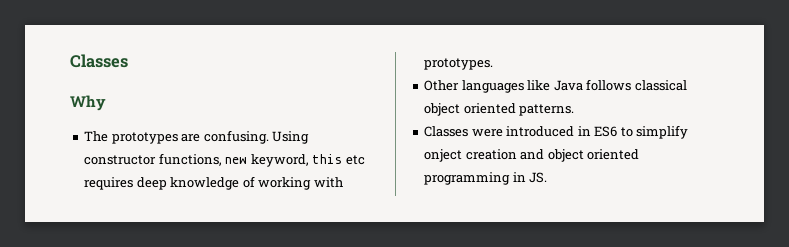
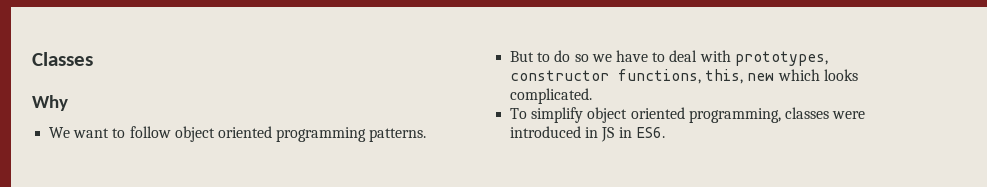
[84,130,310,144] [84,153,365,167] [84,176,343,190] [424,58,494,70] [424,79,687,93] [424,103,575,116] [424,125,689,139] [424,149,640,162] [424,172,548,185] The prototypes are confusing. Using constructor functions, new keyword, this etc requires deep knowledge of working with prototypes. // Other languages like Java follows classical object oriented patterns. // Classes were introduced in ES6 to simplify onject creation and object oriented programming in JS. -> [49,126,427,142] [510,50,828,66] [510,69,858,84] [510,88,593,104] [510,107,866,123] [510,126,665,142] We want to follow object oriented programming patterns. // But to do so we have to deal with prototypes, constructor functions, this, new which looks complicated. // To simplify object oriented programming, classes were introduced in JS in ES6.

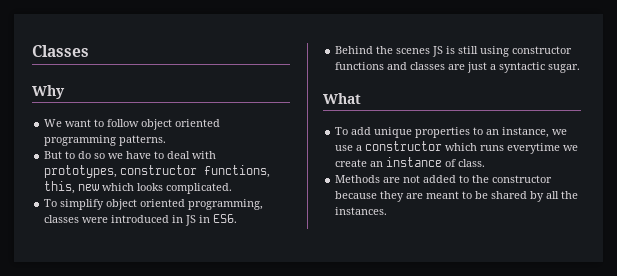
(665, 132) none -> [335,46,573,57] [335,62,581,73] [323,93,361,104] [335,127,568,138] [335,141,579,154] [335,157,486,167] [335,175,553,183] [335,191,579,202] [335,207,388,215] // Behind the scenes JS is still using constructor functions and classes are just a syntactic sugar. // What // To add unique properties to an instance, we use a constructor which runs everytime we create an instance of class. // Methods are not added to the constructor because they are meant to be shared by all the instances.

